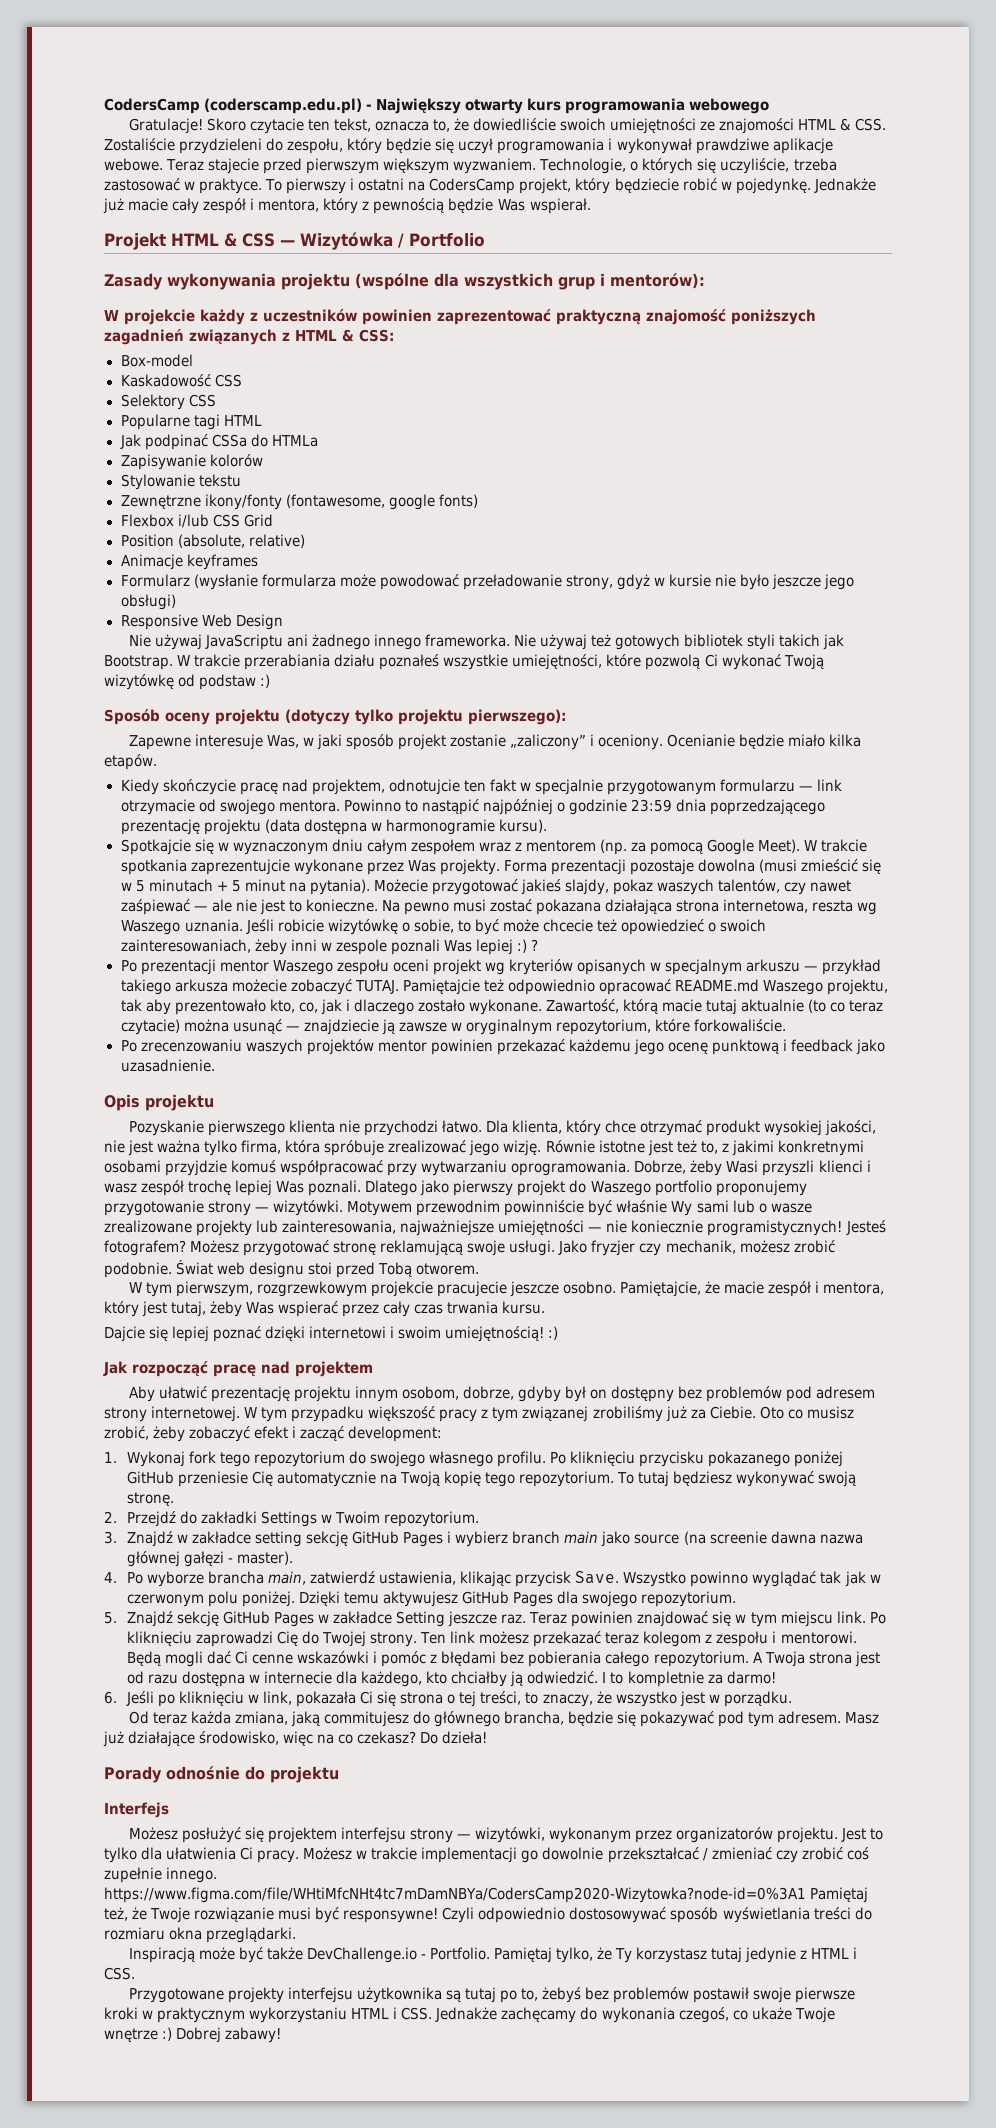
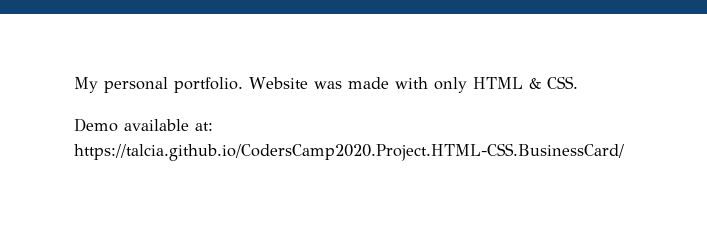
[104,98,770,114] [128,118,887,134] [104,138,833,154] [104,158,837,174] [104,178,876,194] [103,198,591,214] [104,232,485,250] [104,273,705,290] [104,309,816,325] [104,329,394,345] [120,354,193,367] [120,374,242,387] [120,394,216,410] [120,414,262,430] [119,434,318,450] [120,454,263,470] [120,474,241,490] [120,494,478,510] [120,514,273,528] [120,534,305,548] [120,554,258,570] [120,574,855,590] [120,594,176,610] [120,614,283,630] [128,634,845,650] [104,654,824,670] [104,674,271,690] [104,709,566,725] [128,734,862,750] [104,754,157,770] [120,779,843,795] [120,799,826,815] [120,819,547,835] [120,839,868,855] [120,859,882,875] [120,879,852,895] [120,899,878,915] [120,919,767,935] [120,939,538,955] [120,959,882,975] [120,979,889,995] [120,999,884,1015] [120,1019,787,1035] [120,1039,886,1055] [120,1059,215,1072] [104,1094,214,1111] [128,1120,877,1136] [104,1140,864,1156] [104,1160,871,1176] [104,1180,807,1196] [104,1200,812,1216] [104,1220,886,1236] [104,1240,835,1256] [104,1259,480,1278] [128,1281,885,1297] [104,1301,546,1317] [104,1326,559,1342] [103,1361,373,1377] [128,1386,876,1402] [104,1406,854,1422] [104,1426,443,1442] [104,1451,844,1467] [126,1471,857,1487] [126,1492,174,1506] [104,1511,480,1527] [104,1531,863,1547] [126,1551,293,1567] [104,1571,881,1587] [126,1591,737,1607] [104,1611,886,1627] [126,1631,857,1647] [126,1651,880,1667] [126,1671,776,1687] [104,1691,792,1707] [128,1711,880,1727] [103,1731,488,1747] [104,1766,339,1783] [104,1802,169,1818] [128,1827,884,1843] [104,1847,869,1863] [104,1867,218,1883] [104,1887,869,1903] [104,1907,872,1923] [104,1927,297,1943] [128,1947,858,1963] [104,1967,135,1980] [128,1987,856,2003] [104,2007,835,2023] [104,2027,282,2043] CodersCamp (coderscamp.edu.pl) - Największy otwarty kurs programowania webowego // Gratulacje! Skoro czytacie ten tekst, oznacza to, że dowiedliście swoich umiejętności ze znajomości HTML & CSS. Zostaliście przydzieleni do zespołu, który będzie się uczył programowania i wykonywał prawdziwe aplikacje webowe. Teraz stajecie przed pierwszym większym wyzwaniem. Technologie, o których się uczyliście, trzeba zastosować w praktyce. To pierwszy i ostatni na CodersCamp projekt, który będziecie robić w pojedynkę. Jednakże już macie cały zespół i mentora, który z pewnością będzie Was wspierał. // Projekt HTML & CSS — Wizytówka / Portfolio // Zasady wykonywania projektu (wspólne dla wszystkich grup i mentorów): // W projekcie każdy z uczestników powinien zaprezentować praktyczną znajomość poniższych zagadnień związanych z HTML & CSS: // Box-model // Kaskadowość CSS // Selektory CSS // Popularne tagi HTML // Jak podpinać CSSa do HTMLa // Zapisywanie kolorów // Stylowanie tekstu // Zewnętrzne ikony/fonty (fontawesome, google fonts) // Flexbox i/lub CSS Grid // Position (absolute, relative) // Animacje keyframes // Formularz (wysłanie formularza może powodować przeładowanie strony, gdyż w kursie nie było jeszcze jego obsługi) // Responsive Web Design // Nie używaj JavaScriptu ani żadnego innego frameworka. Nie używaj też gotowych bibliotek styli takich jak Bootstrap. W trakcie przerabiania działu poznałeś wszystkie umiejętności, które pozwolą Ci wykonać Twoją wizytówkę od podstaw :) // Sposób oceny projektu (dotyczy tylko projektu pierwszego): // Zapewne interesuje Was, w jaki sposób projekt zostanie „zaliczony” i oceniony. Ocenianie będzie miało kilka etapów. // Kiedy skończycie pracę nad projektem, odnotujcie ten fakt w specjalnie przygotowanym formularzu — link otrzymacie od swojego mentora. Powinno to nastąpić najpóźniej o godzinie 23:59 dnia poprzedzającego prezentację projektu (data dostępna w harmonogramie kursu). // Spotkajcie się w wyznaczonym dniu całym zespołem wraz z mentorem (np. za pomocą Google Meet). W trakcie spotkania zaprezentujcie wykonane przez Was projekty. Forma prezentacji pozostaje dowolna (musi zmieścić się w 5 minutach + 5 minut na pytania). Możecie przygotować jakieś slajdy, pokaz waszych talentów, czy nawet zaśpiewać — ale nie jest to konieczne. Na pewno musi zostać pokazana działająca strona internetowa, reszta wg Waszego uznania. Jeśli robicie wizytówkę o sobie, to być może chcecie też opowiedzieć o swoich zainteresowaniach, żeby inni w zespole poznali Was lepiej :) ? // Po prezentacji mentor Waszego zespołu oceni projekt wg kryteriów opisanych w specjalnym arkuszu — przykład takiego arkusza możecie zobaczyć TUTAJ. Pamiętajcie też odpowiednio opracować README.md Waszego projektu, tak aby prezentowało kto, co, jak i dlaczego zostało wykonane. Zawartość, którą macie tutaj aktualnie (to co teraz czytacie) można usunąć — znajdziecie ją zawsze w oryginalnym repozytorium, które forkowaliście. // Po zrecenzowaniu waszych projektów mentor powinien przekazać każdemu jego ocenę punktową i feedback jako uzasadnienie. // Opis projektu // Pozyskanie pierwszego klienta nie przychodzi łatwo. Dla klienta, który chce otrzymać produkt wysokiej jakości, nie jest ważna tylko firma, która spróbuje zrealizować jego wizję. Równie istotne jest też to, z jakimi konkretnymi osobami przyjdzie komuś współpracować przy wytwarzaniu oprogramowania. Dobrze, żeby Wasi przyszli klienci i wasz zespół trochę lepiej Was poznali. Dlatego jako pierwszy projekt do Waszego portfolio proponujemy przygotowanie strony — wizytówki. Motywem przewodnim powinniście być właśnie Wy sami lub o wasze zrealizowane projekty lub zainteresowania, najważniejsze umiejętności — nie koniecznie programistycznych! Jesteś fotografem? Możesz przygotować stronę reklamującą swoje usługi. Jako fryzjer czy mechanik, możesz zrobić podobnie. Świat web designu stoi przed Tobą otworem. // W tym pierwszym, rozgrzewkowym projekcie pracujecie jeszcze osobno. Pamiętajcie, że macie zespół i mentora, który jest tutaj, żeby Was wspierać przez cały czas trwania kursu. // Dajcie się lepiej poznać dzięki internetowi i swoim umiejętnością! :) // Jak rozpocząć pracę nad projektem // Aby ułatwić prezentację projektu innym osobom, dobrze, gdyby był on dostępny bez problemów pod adresem strony internetowej. W tym przypadku większość pracy z tym związanej zrobiliśmy już za Ciebie. Oto co musisz zrobić, żeby zobaczyć efekt i zacząć development: // 1. Wykonaj fork tego repozytorium do swojego własnego profilu. Po kliknięciu przycisku pokazanego poniżej GitHub przeniesie Cię automatycznie na Twoją kopię tego repozytorium. To tutaj będziesz wykonywać swoją stronę. // 2. Przejdź do zakładki Settings w Twoim repozytorium. // 3. Znajdź w zakładce setting sekcję GitHub Pages i wybierz branch main jako source (na screenie dawna nazwa głównej gałęzi - master). // 4. Po wyborze brancha main, zatwierdź ustawienia, klikając przycisk Save. Wszystko powinno wyglądać tak jak w czerwonym polu poniżej. Dzięki temu aktywujesz GitHub Pages dla swojego repozytorium. // 5. Znajdź sekcję GitHub Pages w zakładce Setting jeszcze raz. Teraz powinien znajdować się w tym miejscu link. Po kliknięciu zaprowadzi Cię do Twojej strony. Ten link możesz przekazać teraz kolegom z zespołu i mentorowi. Będą mogli dać Ci cenne wskazówki i pomóc z błędami bez pobierania całego repozytorium. A Twoja strona jest od razu dostępna w internecie dla każdego, kto chciałby ją odwiedzić. I to kompletnie za darmo! // 6. Jeśli po kliknięciu w link, pokazała Ci się strona o tej treści, to znaczy, że wszystko jest w porządku. // Od teraz każda zmiana, jaką commitujesz do głównego brancha, będzie się pokazywać pod tym adresem. Masz już działające środowisko, więc na co czekasz? Do dzieła! // Porady odnośnie do projektu // Interfejs // Możesz posłużyć się projektem interfejsu strony — wizytówki, wykonanym przez organizatorów projektu. Jest to tylko dla ułatwienia Ci pracy. Możesz w trakcie implementacji go dowolnie przekształcać / zmieniać czy zrobić coś zupełnie innego. https://www.figma.com/file/WHtiMfcNHt4tc7mDamNBYa/CodersCamp2020-Wizytowka?node-id=0%3A1 Pamiętaj też, że Twoje rozwiązanie musi być responsywne! Czyli odpowiednio dostosowywać sposób wyświetlania treści do rozmiaru okna przeglądarki. // Inspiracją może być także DevChallenge.io - Portfolio. Pamiętaj tylko, że Ty korzystasz tutaj jedynie z HTML i CSS. // Przygotowane projekty interfejsu użytkownika są tutaj po to, żebyś bez problemów postawił swoje pierwsze kroki w praktycznym wykorzystaniu HTML i CSS. Jednakże zachęcamy do wykonania czegoś, co ukaże Twoje wnętrze :) Dobrej zabawy! -> [74,76,578,93] [74,118,213,132] [74,143,624,161] My personal portfolio. Website was made with only HTML & CSS. // Demo available at: https://talcia.github.io/CodersCamp2020.Project.HTML-CSS.BusinessCard/

